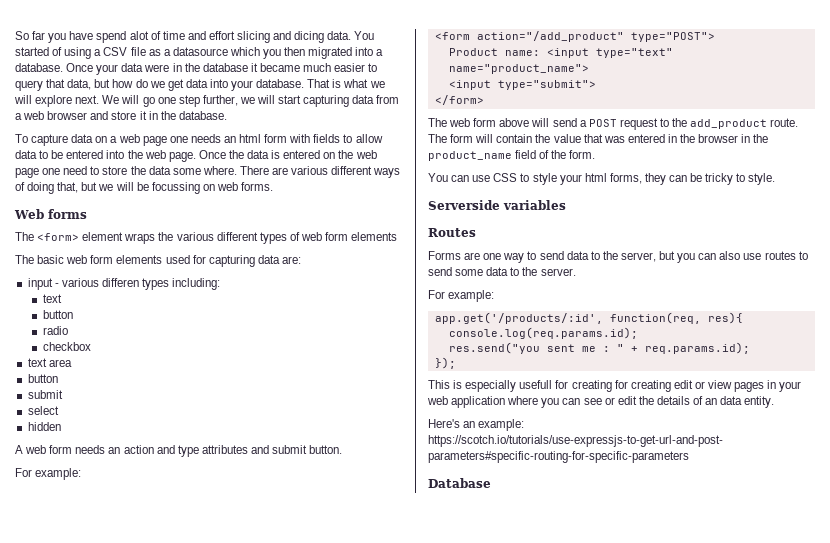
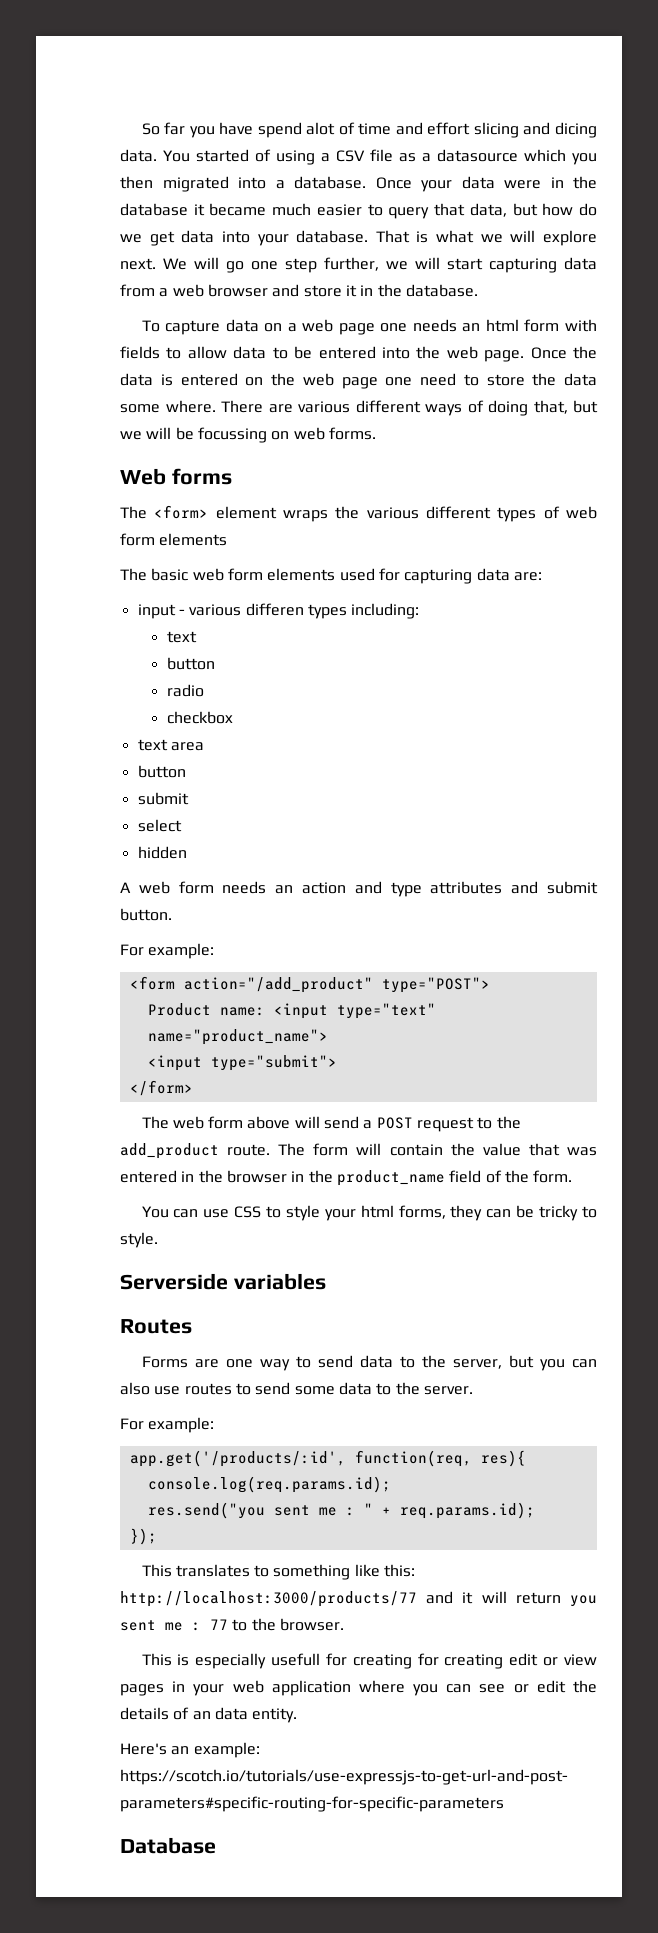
(456, 363) none -> [141,1564,416,1580] [120,1591,597,1607] [120,1618,344,1631] // This translates to something like this: http://localhost:3000/products/77 and it will return you sent me : 77 to the browser.

